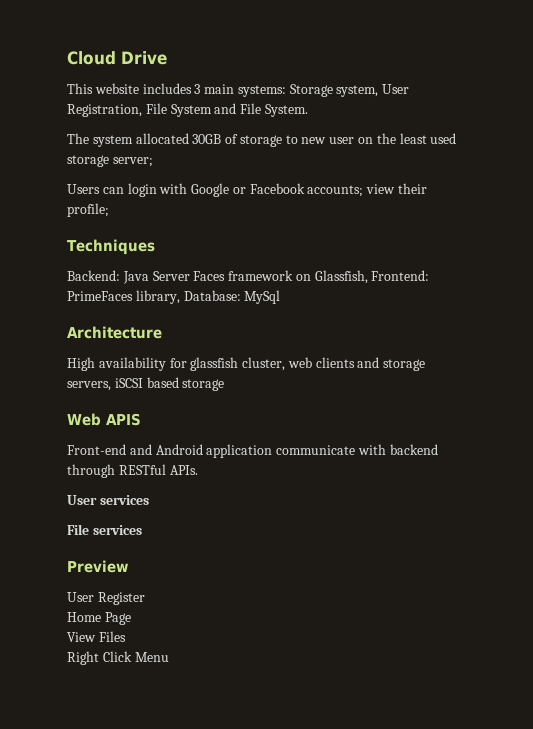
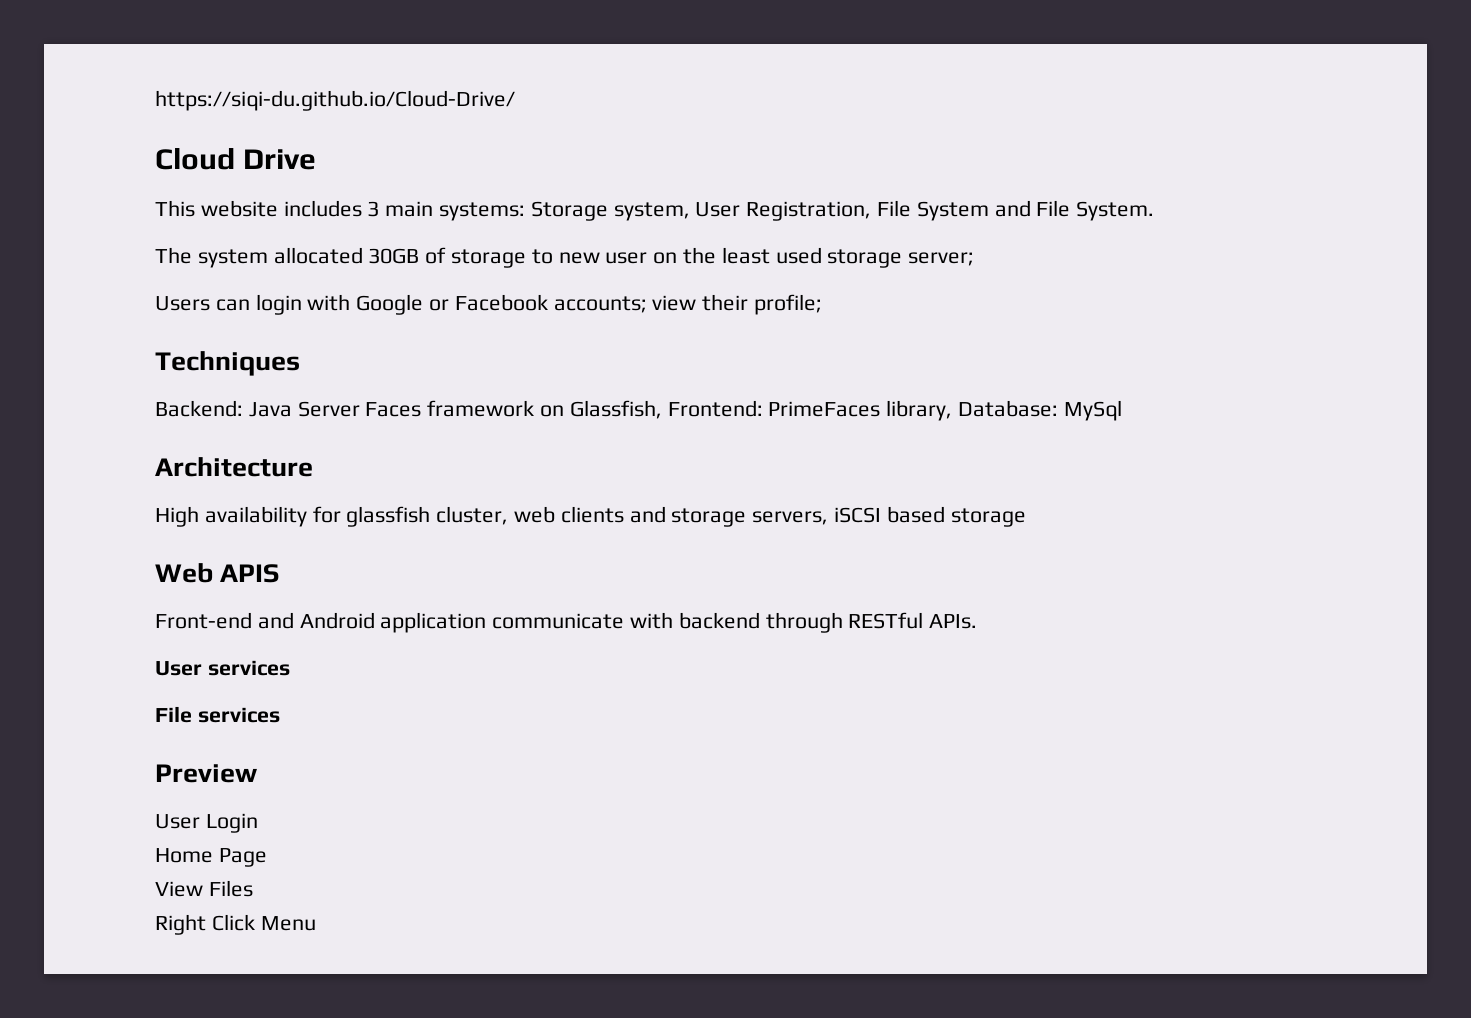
(67, 58) none -> [155,90,515,111] https://siqi-du.github.io/Cloud-Drive/ //
[97,592,145,605] Register -> [205,813,258,833] Login

